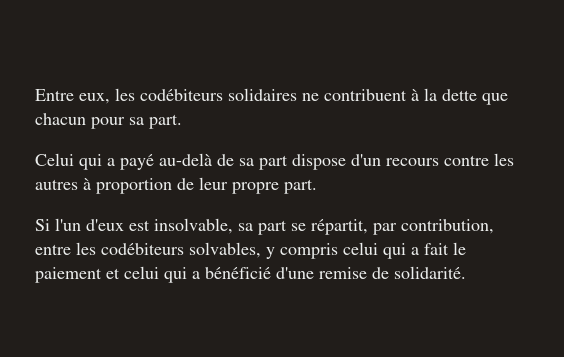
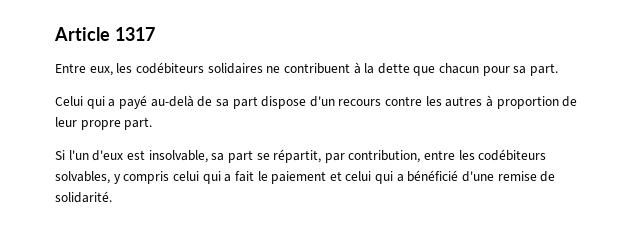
(35, 95) none -> [54,27,155,41] Article 1317 //

